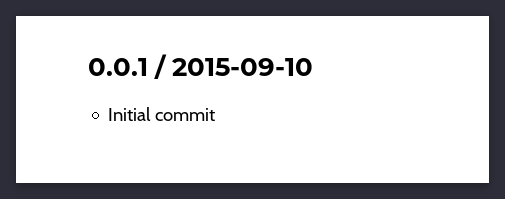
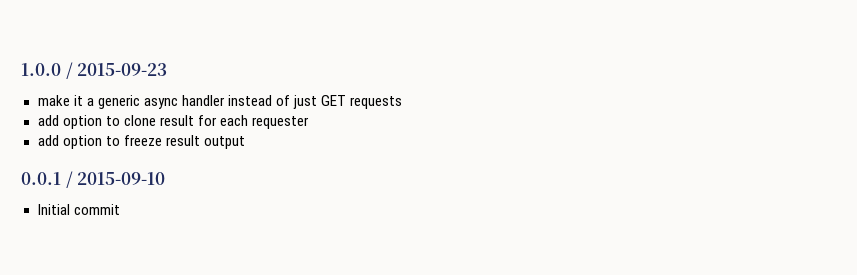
(88, 67) none -> [21,62,168,79] [37,95,403,109] [37,115,309,129] [37,135,245,149] 1.0.0 / 2015-09-23 // make it a generic async handler instead of just GET requests // add option to clone result for each requester // add option to freeze result output //

